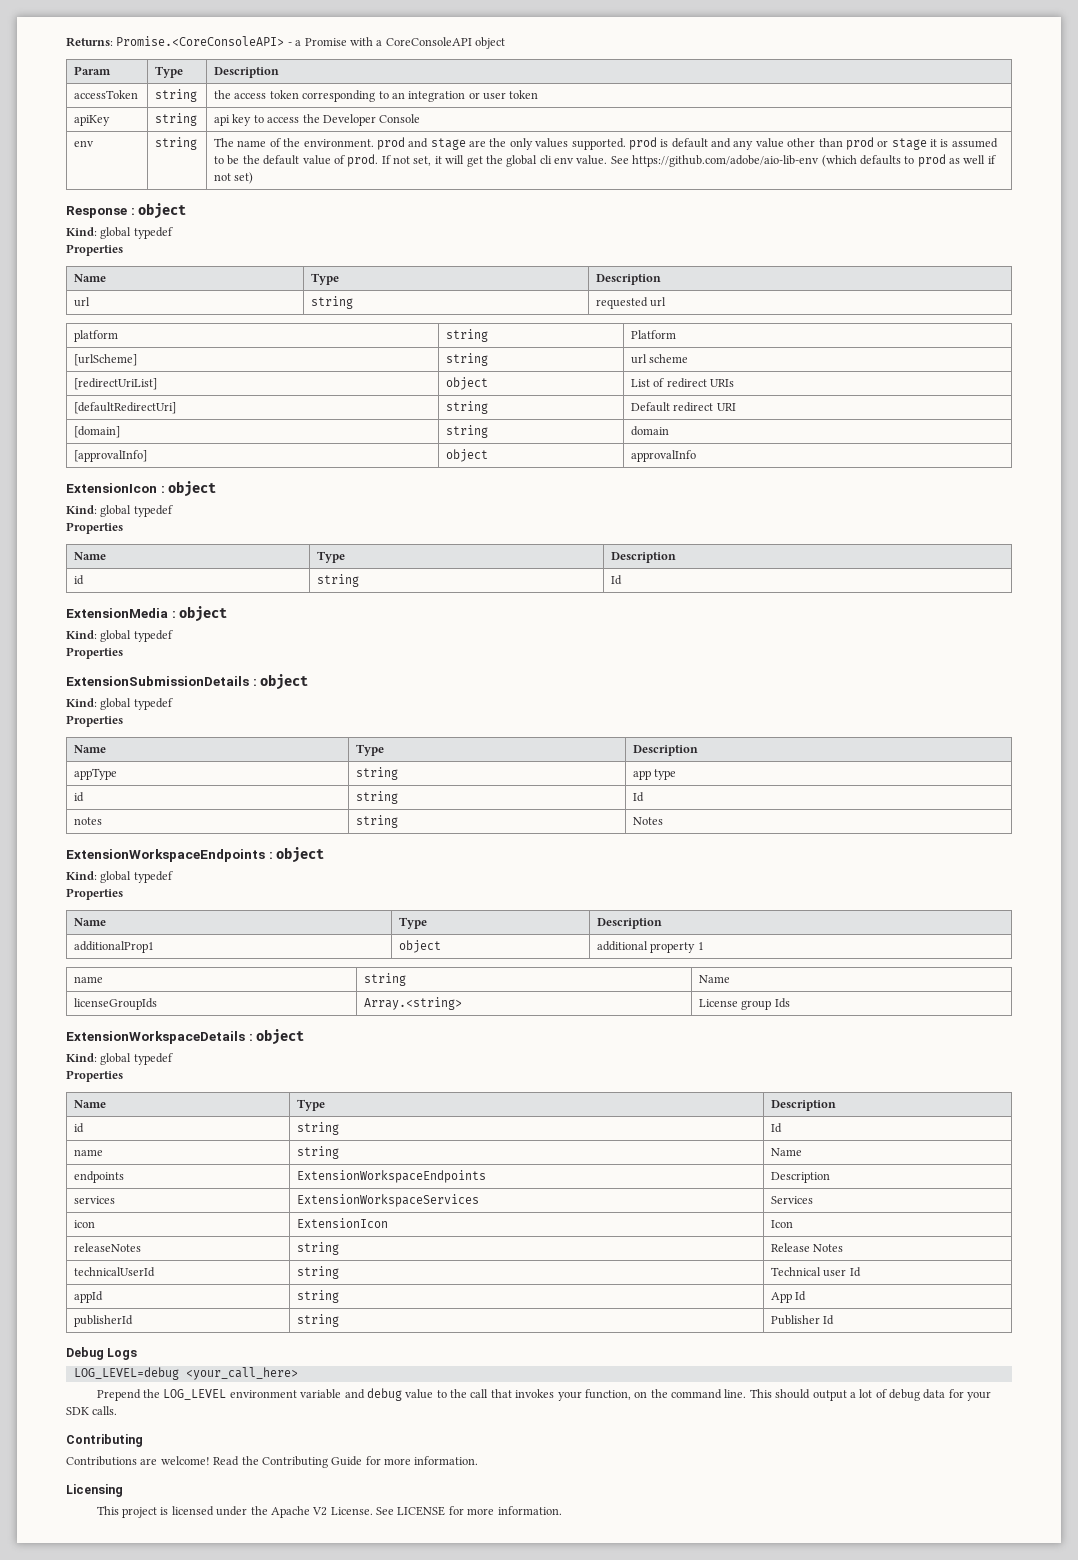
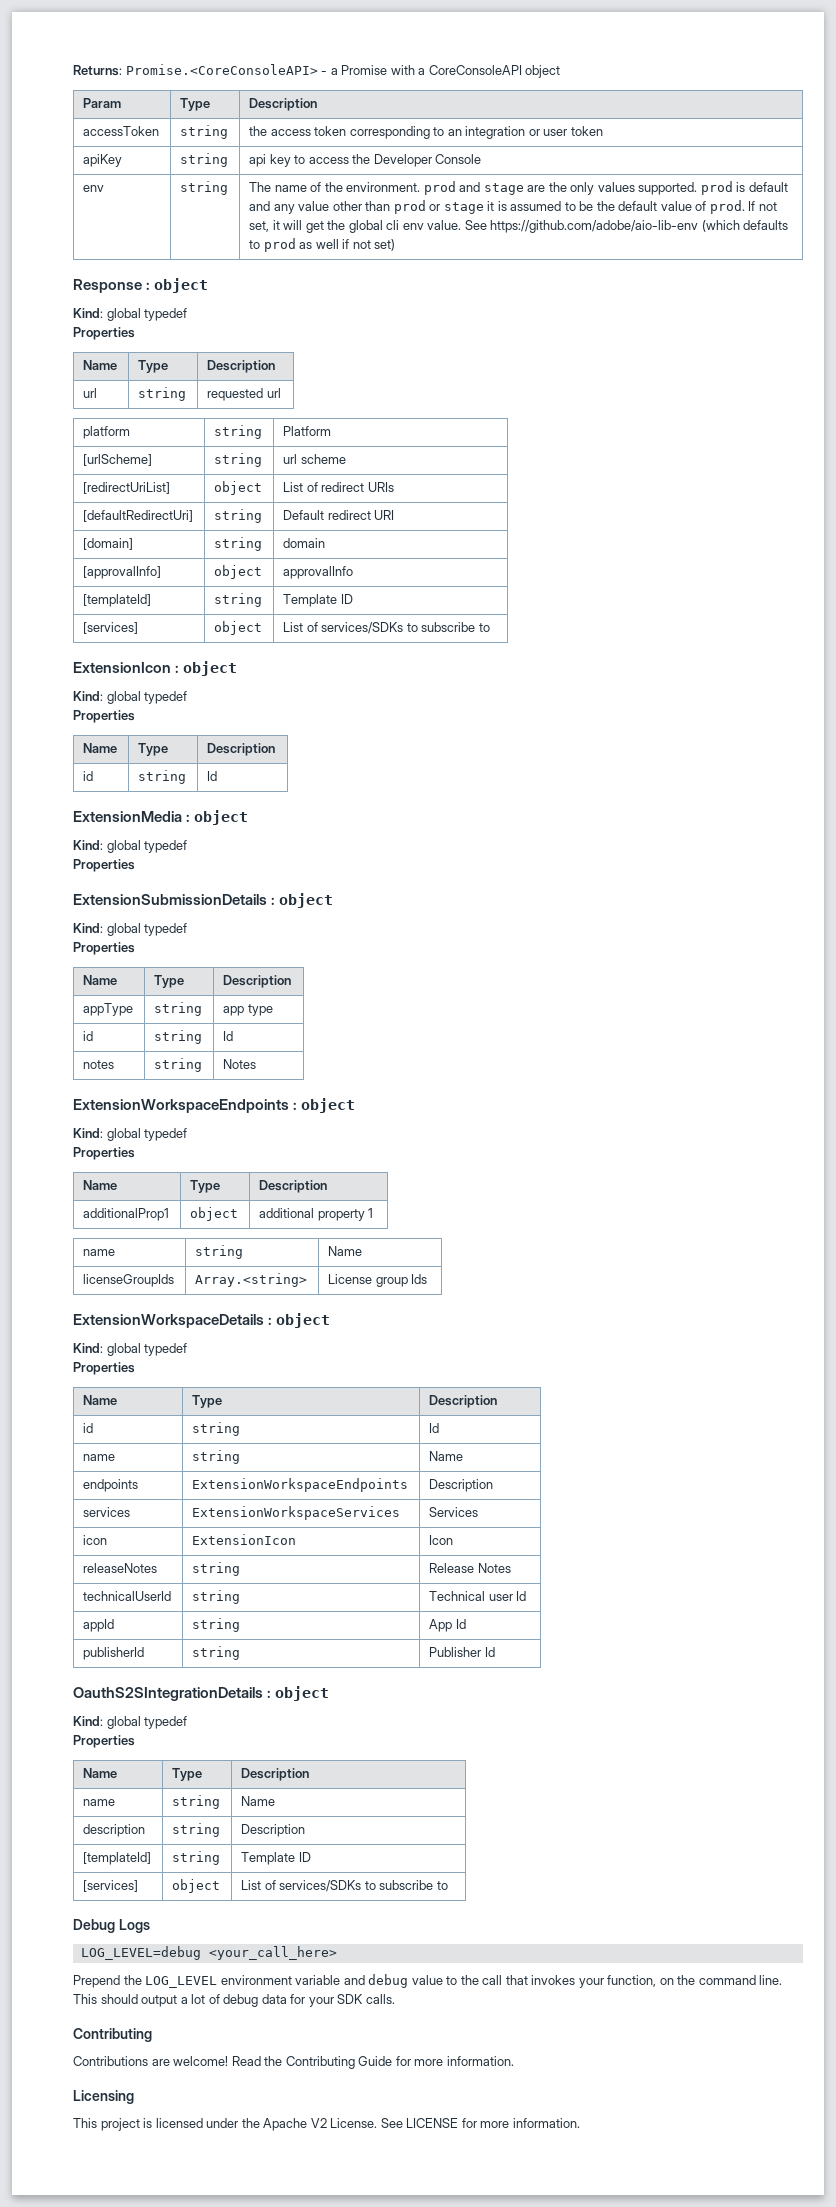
(697, 456) none -> [83,594,152,607] [214,593,263,607] [283,594,353,607] [83,622,139,634] [214,621,263,635] [283,622,490,634] // [templateId] | string | Template ID // [services] | object | List of services/SDKs to subscribe to
(835, 1320) none -> [73,1686,330,1701] [73,1716,188,1729] [73,1735,135,1748] [83,1768,118,1778] [172,1768,203,1781] [241,1768,310,1781] [83,1799,116,1806] [172,1795,221,1809] [241,1796,276,1806] [83,1824,146,1837] [172,1823,221,1837] [241,1824,306,1837] [83,1852,152,1865] [172,1851,221,1865] [241,1852,311,1865] [83,1880,139,1892] [172,1879,221,1893] [241,1880,448,1892] // OauthS2SIntegrationDetails : object // Kind: global typedef // Properties // Name | Type | Description // name | string | Name // description | string | Description // [templateId] | string | Template ID // [services] | object | List of services/SDKs to subscribe to

